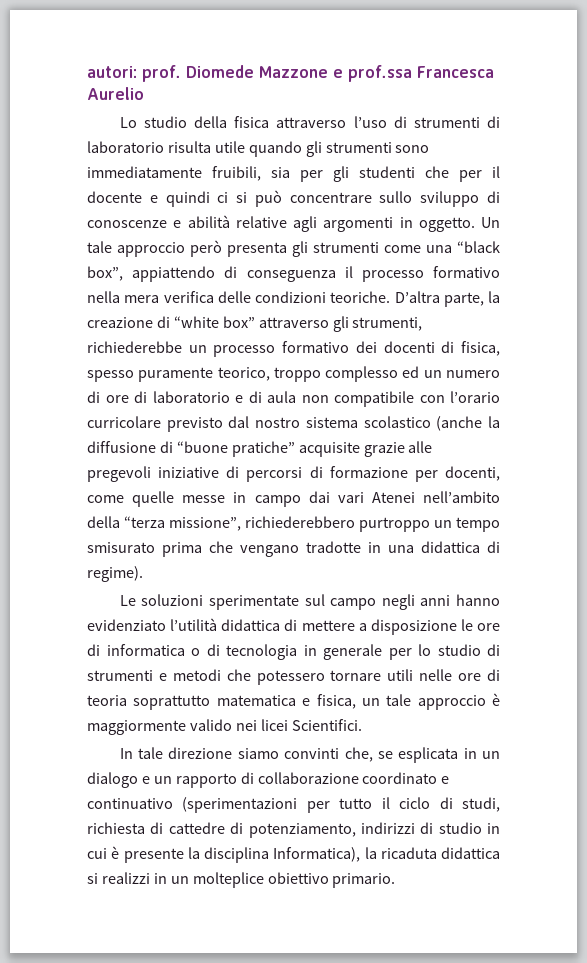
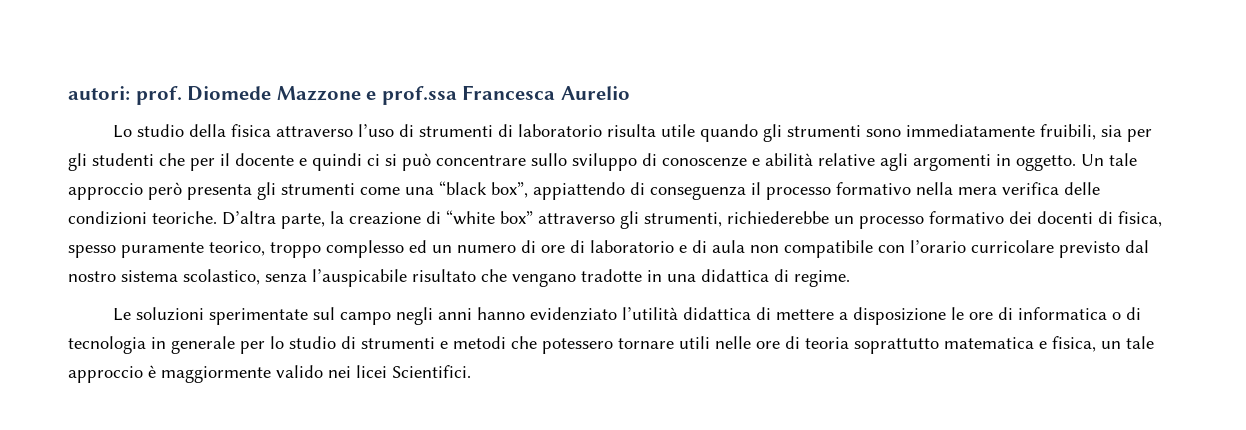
[363,416,501,431] [87,441,433,457] [87,466,500,482] [87,491,500,507] [87,516,500,532] [87,542,202,557] scolastico (anche la diffusione di “buone pratiche” acquisite grazie alle pregevoli iniziative di percorsi di formazione per docenti, come quelle messe in campo dai vari Atenei nell’ambito della “terza missione”, richiederebbero purtroppo un tempo smisurato prima -> [183,269,476,287] scolastico, senza l’auspicabile risultato
[87,566,143,582] regime). -> [794,270,850,287] regime.
[119,747,501,763] [87,772,450,788] [87,797,501,813] [87,822,500,838] [87,846,500,863] [87,872,396,888] // In tale direzione siamo convinti che, se esplicata in un dialogo e un rapporto di collaborazione coordinato e continuativo (sperimentazioni per tutto il ciclo di studi, richiesta di cattedre di potenziamento, indirizzi di studio in cui è presente la disciplina Informatica), la ricaduta didattica si realizzi in un molteplice obiettivo primario. -> (471, 371) none

